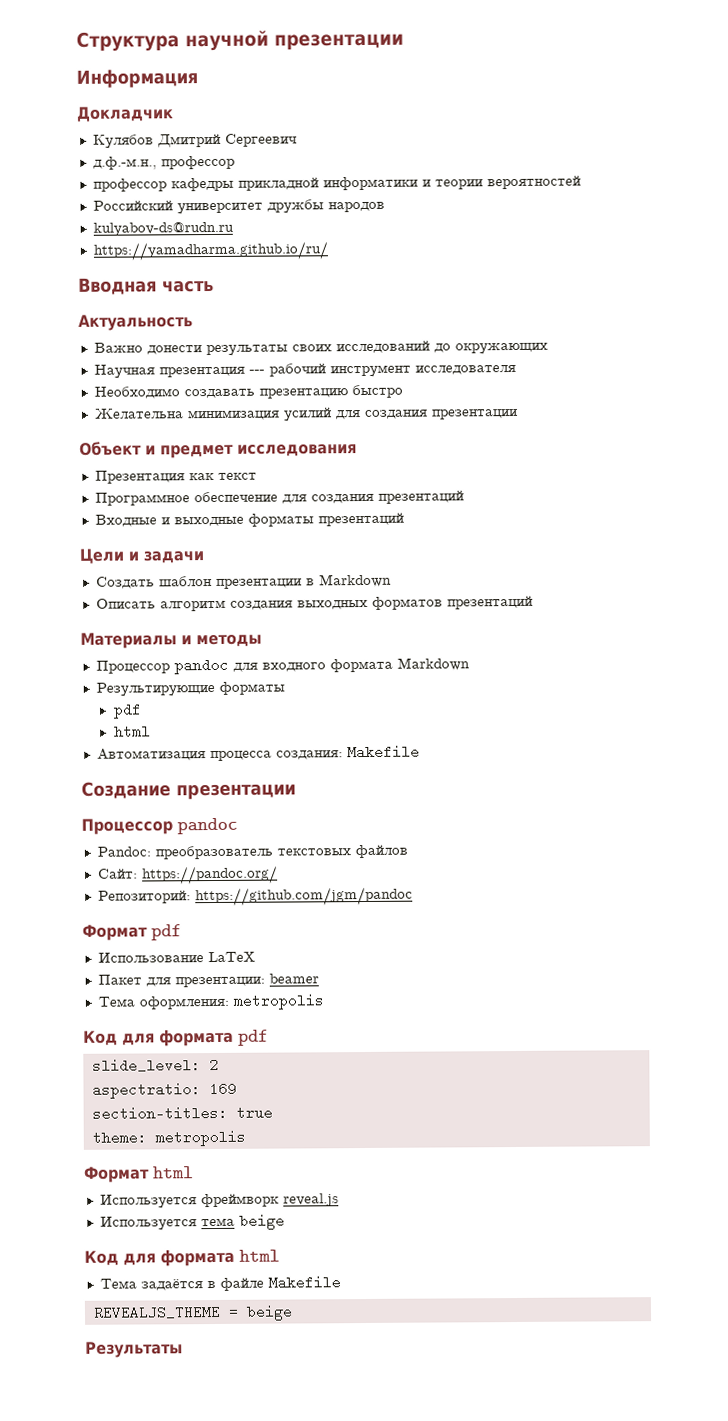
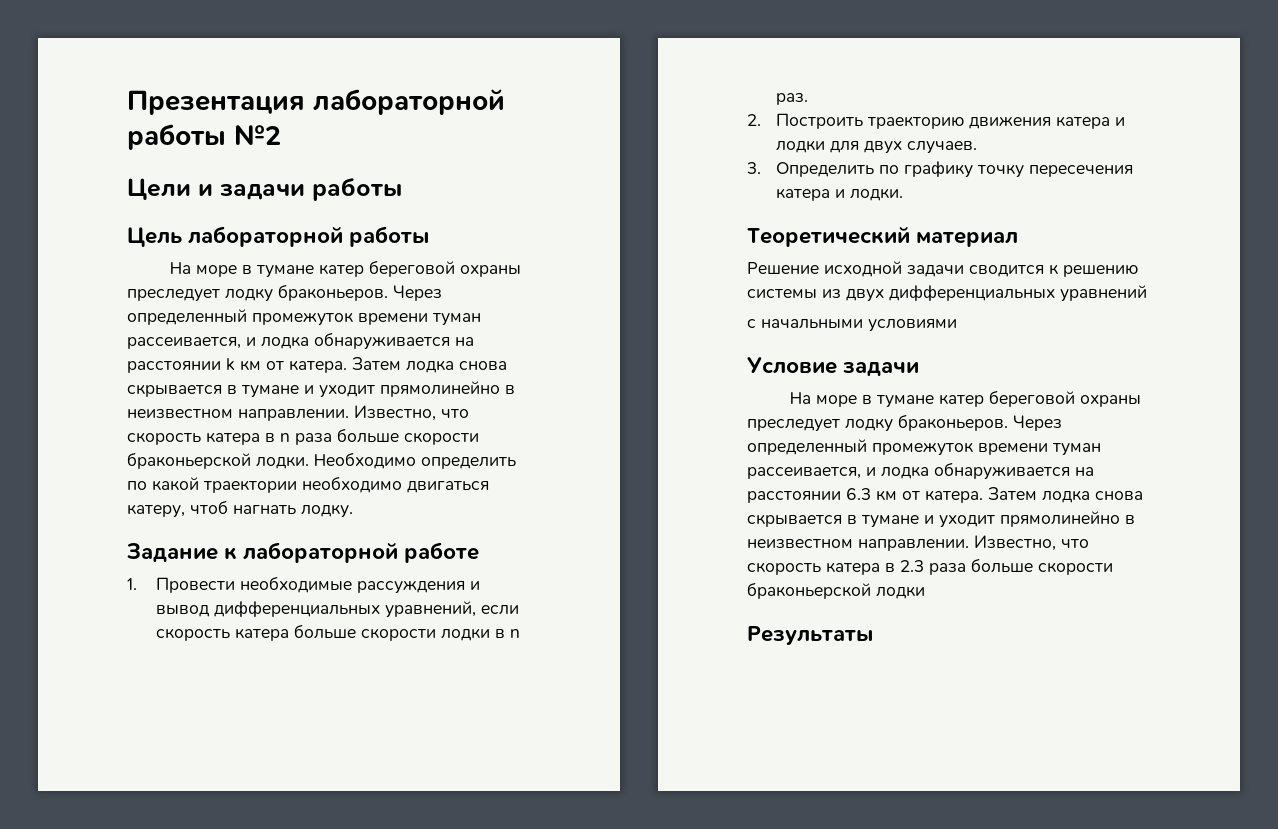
[76,30,404,52] [76,69,198,88] [76,106,174,122] [92,133,297,149] [92,155,235,170] [92,175,581,192] [92,199,385,215] [92,221,234,236] [92,241,329,261] [78,277,214,295] [78,314,193,331] [93,340,548,357] [93,363,516,379] [93,384,403,399] [93,407,518,422] [79,441,357,459] [94,470,257,484] [94,490,464,506] [94,512,404,527] [79,548,205,564] [95,573,392,589] [95,595,533,612] [80,632,262,649] [95,657,470,675] [95,681,285,697] [112,702,142,719] [113,726,151,737] [96,744,420,762] [81,781,296,800] [81,817,238,835] [96,844,408,860] [97,865,278,885] [97,886,413,907] [82,924,182,941] [97,951,255,963] [97,973,319,988] [97,993,324,1010] [83,1028,269,1047] [91,1057,219,1073] [91,1081,237,1099] [91,1105,273,1121] [91,1129,246,1147] [84,1166,194,1183] [99,1193,339,1209] [99,1213,285,1231] [84,1248,280,1267] [99,1275,341,1291] [92,1304,293,1321] Структура научной презентации // Информация // Докладчик // Кулябов Дмитрий Сергеевич // д.ф.-м.н., профессор // профессор кафедры прикладной информатики и теории вероятностей // Российский университет дружбы народов // kulyabov-ds@rudn.ru // https://yamadharma.github.io/ru/ // Вводная часть // Актуальность // Важно донести результаты своих исследований до окружающих // Научная презентация --- рабочий инструмент исследователя // Необходимо создавать презентацию быстро // Желательна минимизация усилий для создания презентации // Объект и предмет исследования // Презентация как текст // Программное обеспечение для создания презентаций // Входные и выходные форматы презентаций // Цели и задачи // Создать шаблон презентации в Markdown // Описать алгоритм создания выходных форматов презентаций // Материалы и методы // Процессор pandoc для входного формата Markdown // Результирующие форматы // pdf // html // Автоматизация процесса создания: Makefile // Создание презентации // Процессор pandoc // Pandoc: преобразователь текстовых файлов // Сайт: https://pandoc.org/ // Репозиторий: https://github.com/jgm/pandoc // Формат pdf // Использование LaTeX // Пакет для презентации: beamer // Тема оформления: metropolis // Код для формата pdf // slide_level: 2 // aspectratio: 169 // section-titles: true // theme: metropolis // Формат html // Используется фреймворк reveal.js // Используется тема beige // Код для формата html // Тема задаётся в файле Makefile // REVEALJS_THEME = beige -> [127,89,505,115] [127,124,281,150] [127,178,402,201] [127,226,429,247] [169,260,521,278] [127,284,442,302] [127,309,481,326] [127,332,474,350] [127,357,507,373] [127,381,515,398] [127,405,469,421] [127,428,479,445] [127,452,516,469] [127,476,489,493] [127,500,353,518] [126,542,479,563] [127,576,480,594] [155,601,519,618] [155,624,520,641] [775,93,808,105] [747,113,1125,129] [774,140,977,154] [747,161,1133,178] [775,188,903,201] [747,226,1018,247] [747,261,1138,277] [747,285,1147,302] [747,319,957,332] [747,357,919,377] [789,390,1141,408] [747,414,1062,432] [747,439,1101,456] [747,462,1094,480] [747,487,1143,503] [747,511,1135,528] [747,535,1089,551] [747,558,1113,575] [747,582,925,599] Презентация лабораторной работы №2 // Цели и задачи работы // Цель лабораторной работы // На море в тумане катер береговой охраны преследует лодку браконьеров. Через определенный промежуток времени туман рассеивается, и лодка обнаруживается на расстоянии k км от катера. Затем лодка снова скрывается в тумане и уходит прямолинейно в неизвестном направлении. Известно, что скорость катера в n раза больше скорости браконьерской лодки. Необходимо определить по какой траектории необходимо двигаться катеру, чтоб нагнать лодку. // Задание к лабораторной работе // 1. Провести необходимые рассуждения и вывод дифференциальных уравнений, если скорость катера больше скорости лодки в n раз. // 2. Построить траекторию движения катера и лодки для двух случаев. // 3. Определить по графику точку пересечения катера и лодки. // Теоретический материал // Решение исходной задачи сводится к решению системы из двух дифференциальных уравнений // с начальными условиями // Условие задачи // На море в тумане катер береговой охраны преследует лодку браконьеров. Через определенный промежуток времени туман рассеивается, и лодка обнаруживается на расстоянии 6.3 км от катера. Затем лодка снова скрывается в тумане и уходит прямолинейно в неизвестном направлении. Известно, что скорость катера в 2.3 раза больше скорости браконьерской лодки

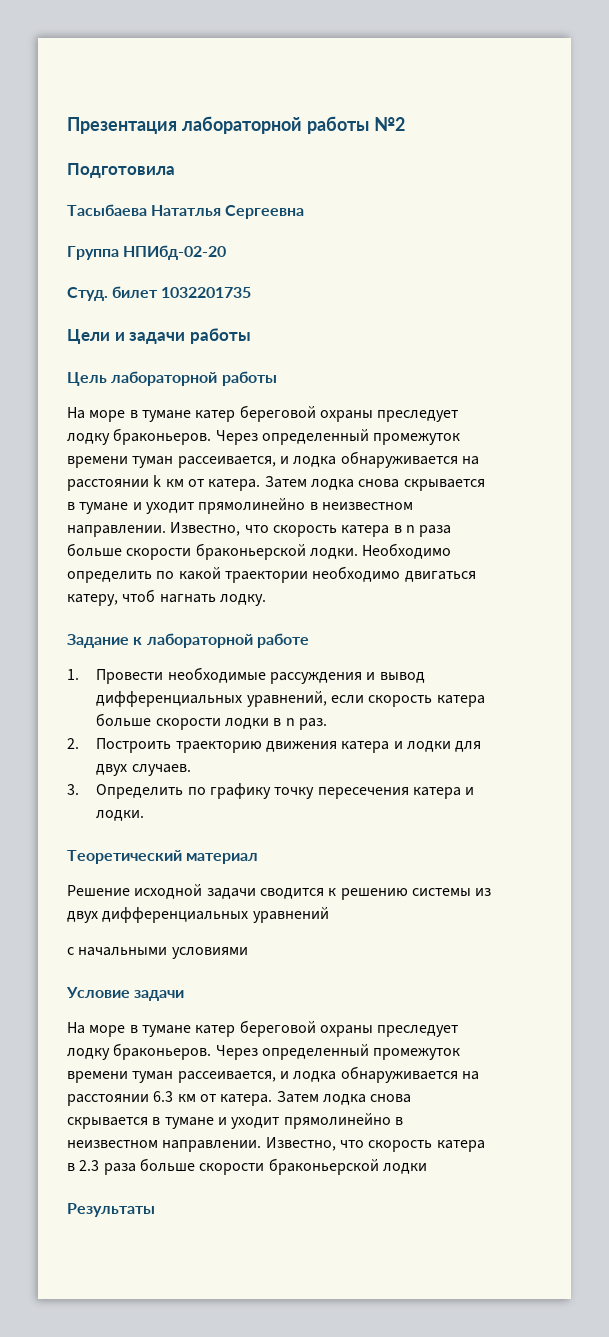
(281, 135) none -> [67,163,175,178] [67,204,305,219] [67,245,227,260] [67,286,252,301] // Подготовила // Тасыбаева Нататлья Сергеевна // Группа НПИбд-02-20 // Студ. билет 1032201735

